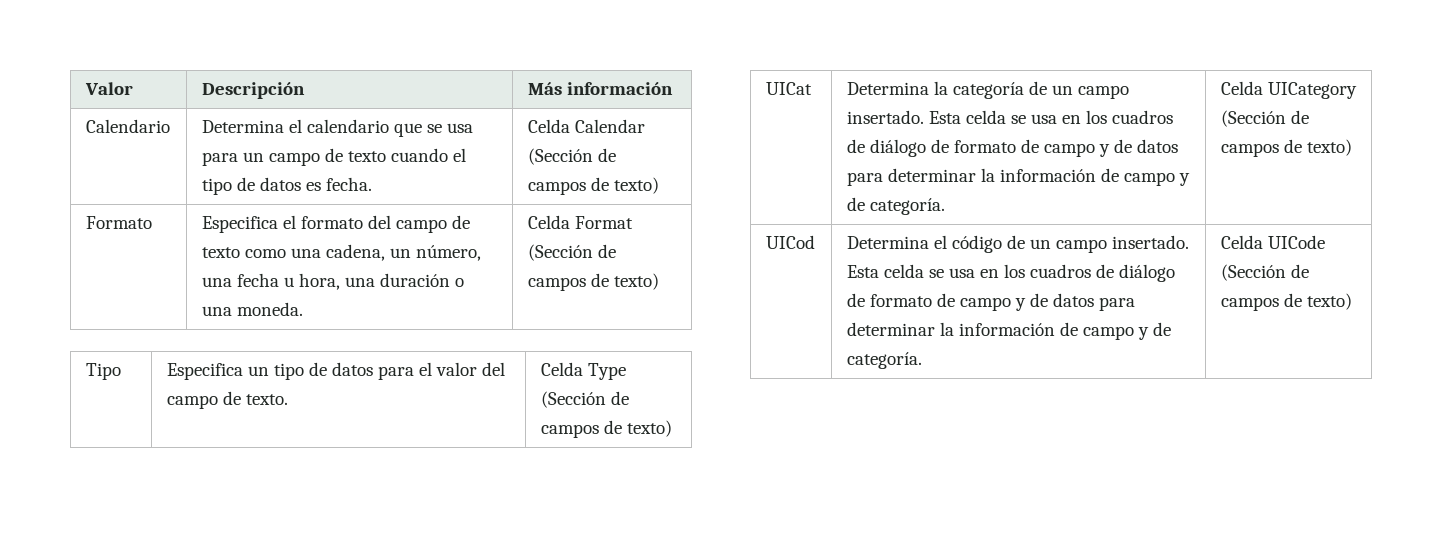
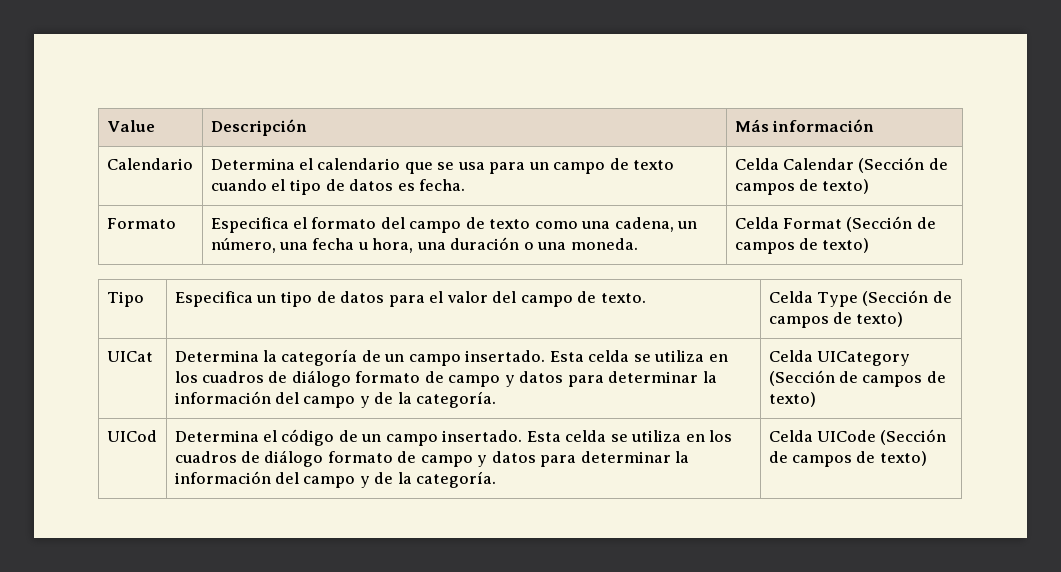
[84,82,133,95] Valor -> [106,120,155,132] Value
[1030,110,1173,124] [846,139,1178,157] [846,168,1190,186] [846,197,865,211] usa en los cuadros de diálogo de formato de campo y de datos para determinar la información de campo y de -> [654,350,728,362] [174,370,717,387] [174,391,412,408] utiliza en los cuadros de diálogo formato de campo y datos para determinar la información del campo y de la
[948,264,1175,282] [846,293,1135,311] [846,322,1171,340] usa en los cuadros de diálogo de formato de campo y de datos para determinar la información de campo y de -> [631,430,732,442] [174,450,690,467] [174,471,412,488] utiliza en los cuadros de diálogo formato de campo y datos para determinar la información del campo y de la

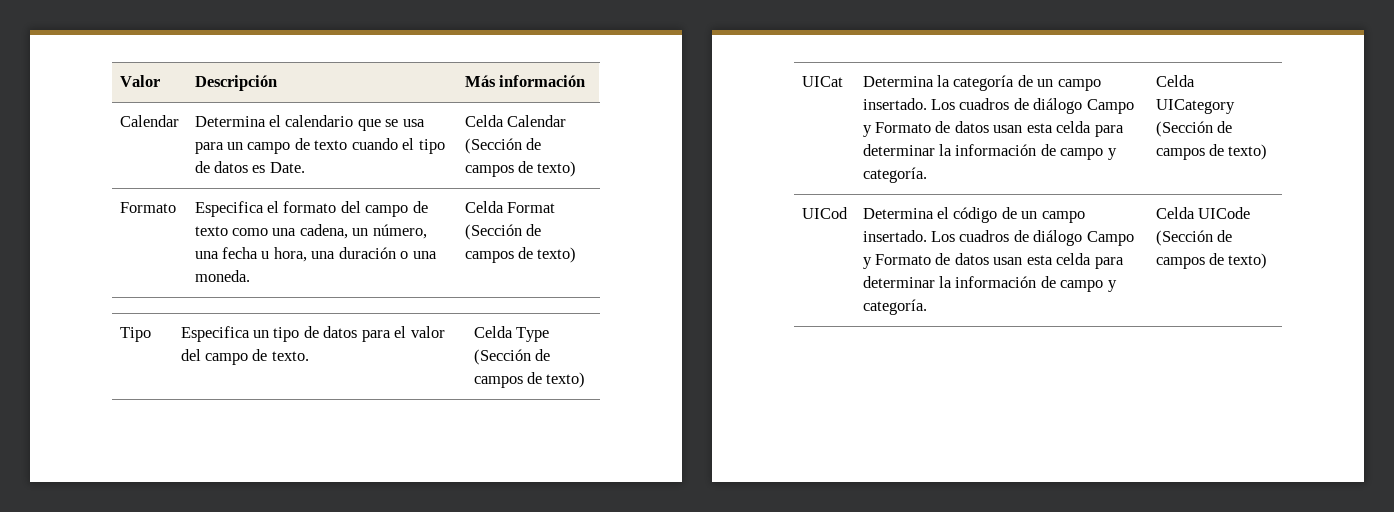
[106,120,155,132] Value -> [119,75,160,87] Valor
[106,158,193,170] Calendario -> [119,115,179,127] Calendar
[419,179,466,191] fecha. -> [269,162,305,173] Date.
[549,350,728,362] [174,370,717,387] [174,391,412,408] Esta celda se utiliza en los cuadros de diálogo formato de campo y datos para determinar la información del campo y de la -> [931,98,1134,114] [862,121,1124,137] [862,144,1117,160] Los cuadros de diálogo Campo y Formato de datos usan esta celda para determinar la información de campo y
[526,430,732,442] [174,450,690,467] [174,471,412,488] Esta celda se utiliza en los cuadros de diálogo formato de campo y datos para determinar la información del campo y de la -> [931,230,1134,246] [862,253,1124,269] [862,276,1117,292] Los cuadros de diálogo Campo y Formato de datos usan esta celda para determinar la información de campo y

